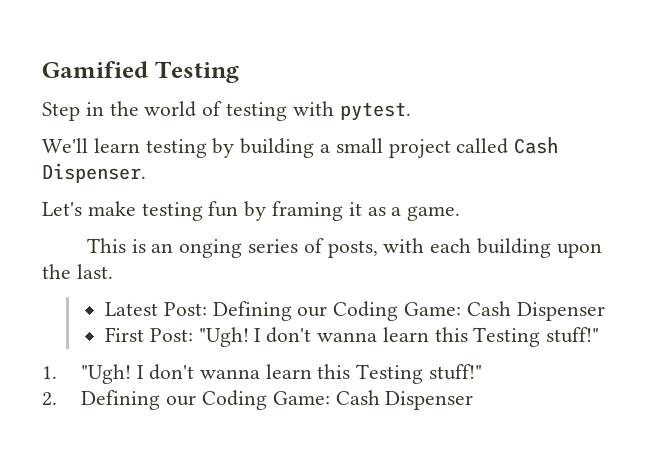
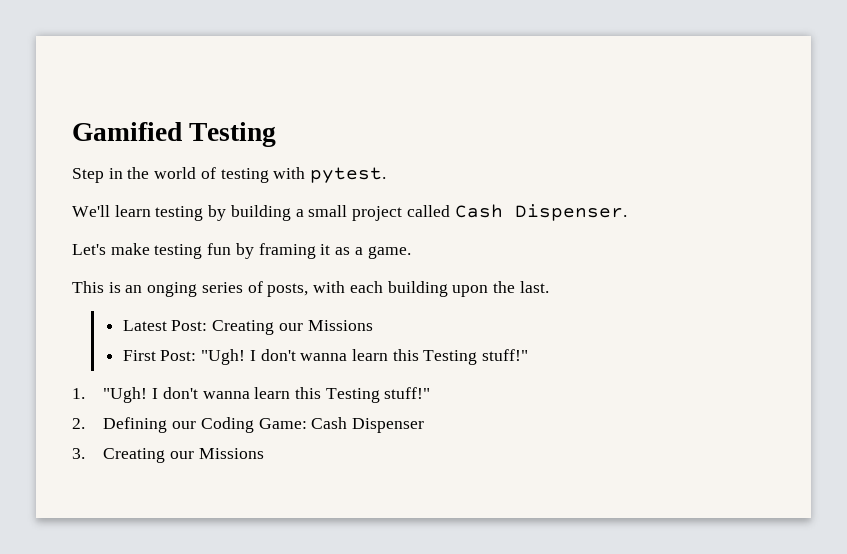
[212,301,605,321] Defining our Coding Game: Cash Dispenser -> [212,320,373,335] Creating our Missions
(474, 400) none -> [72,448,264,463] // 3. Creating our Missions

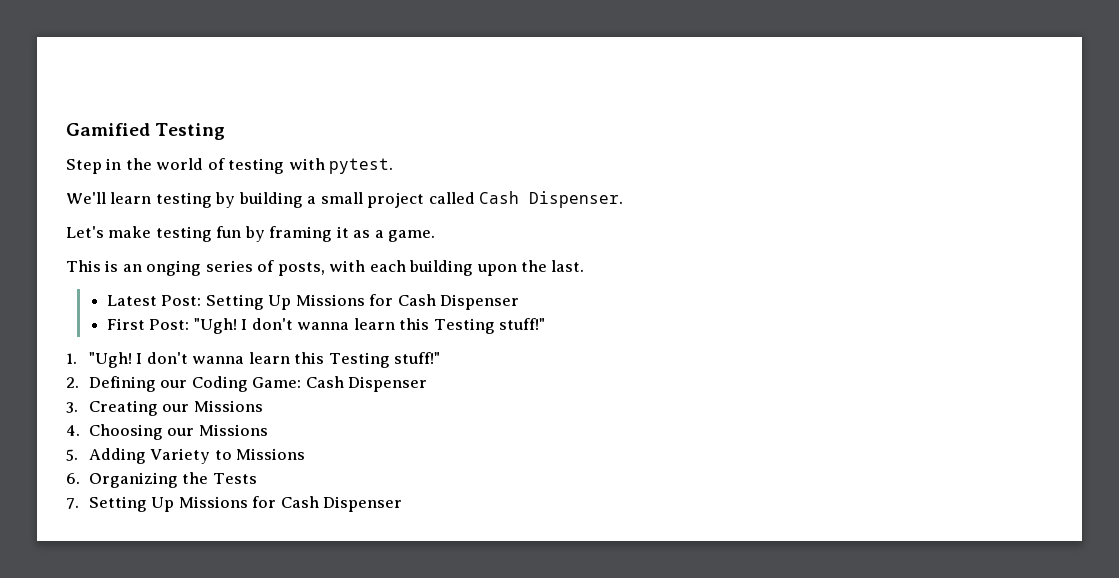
[212,320,373,335] Creating our Missions -> [205,294,520,310] Setting Up Missions for Cash Dispenser
(264, 453) none -> [66,424,268,440] [66,448,306,464] [66,472,257,488] [66,496,403,512] // 4. Choosing our Missions // 5. Adding Variety to Missions // 6. Organizing the Tests // 7. Setting Up Missions for Cash Dispenser

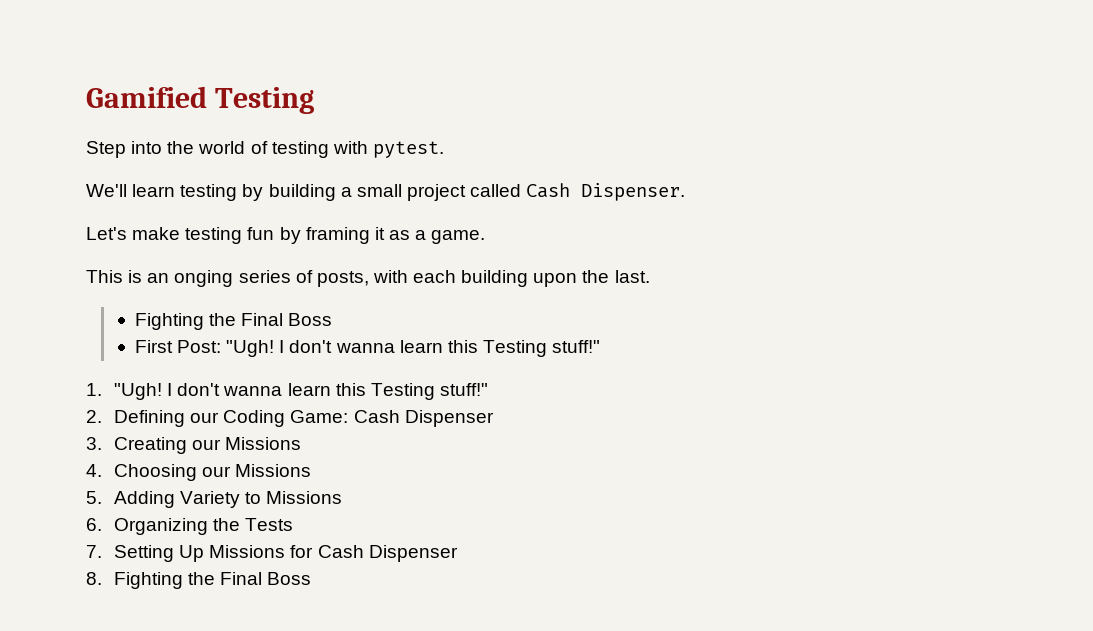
[106,158,122,170] in -> [131,141,163,154] into
[106,294,520,310] Latest Post: Setting Up Missions for Cash Dispenser -> [134,313,333,330] Fighting the Final Boss
(403, 504) none -> [86,572,312,589] // 8. Fighting the Final Boss

